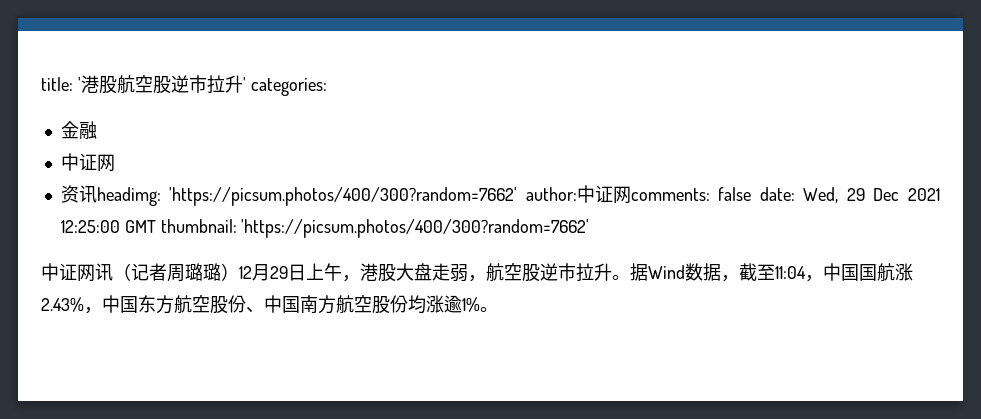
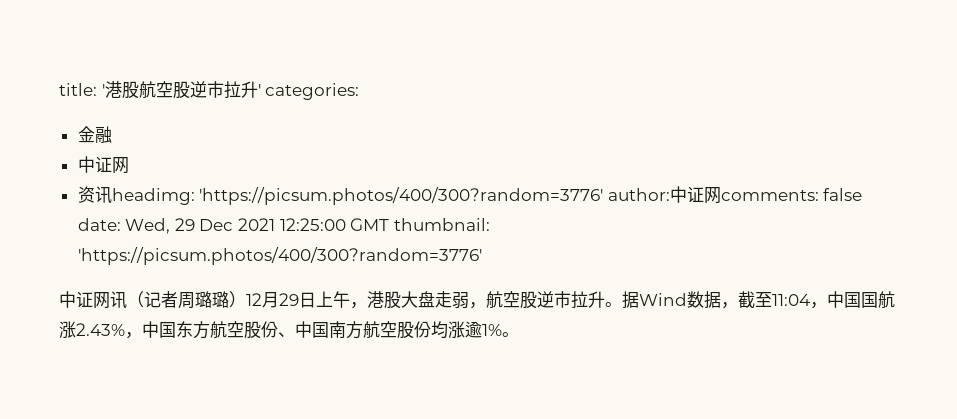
[169,187,518,206] 'https://picsum.photos/400/300?random=7662' -> [199,187,604,205] 'https://picsum.photos/400/300?random=3776'
[241,219,590,238] 'https://picsum.photos/400/300?random=7662' -> [77,247,482,265] 'https://picsum.photos/400/300?random=3776'

